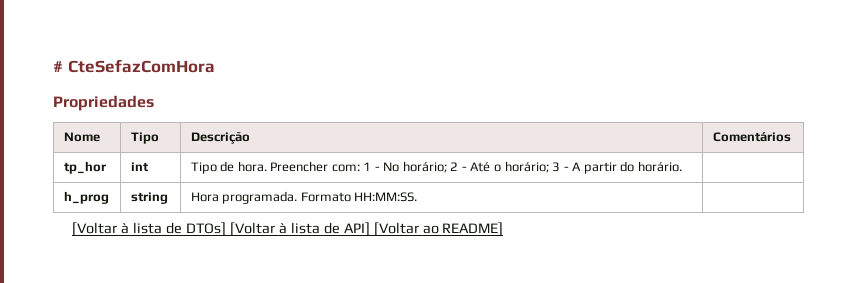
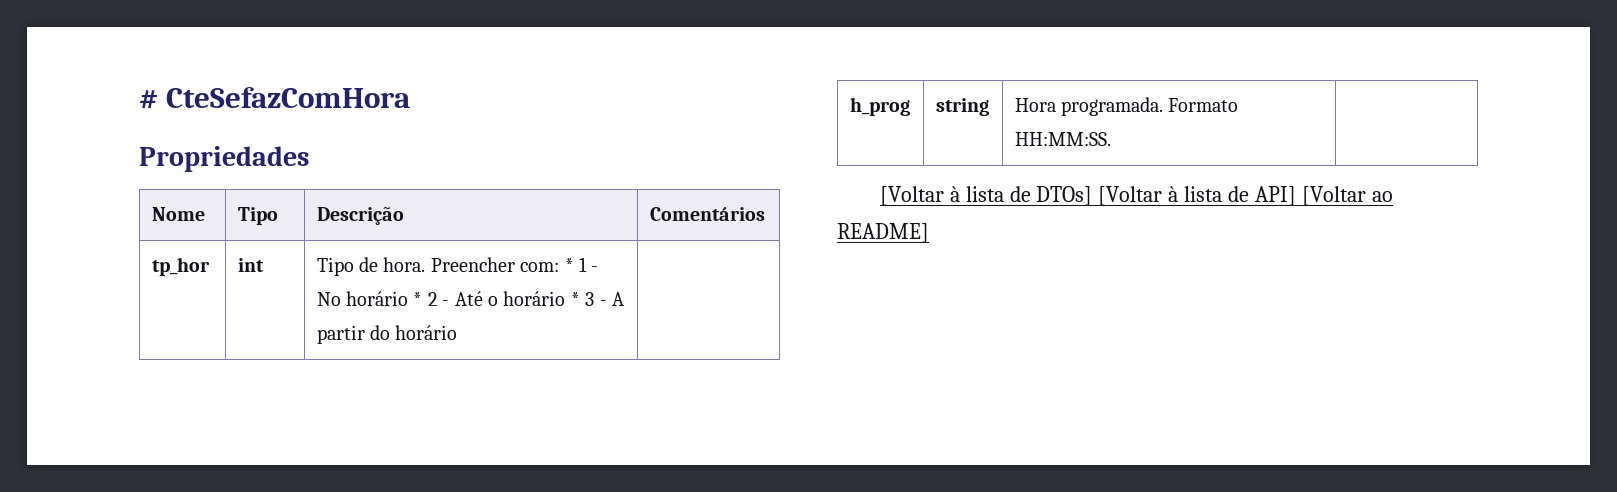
(360, 168) none -> [564,258,574,272] *
[402,161,447,173] horário; -> [346,291,423,306] horário *
[504,161,549,173] horário; -> [503,291,580,306] horário *
[637,161,682,172] horário. -> [395,325,458,340] horário

